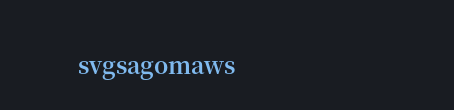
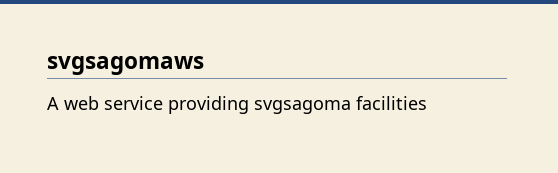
(235, 70) none -> [47,96,427,114] // A web service providing svgsagoma facilities

